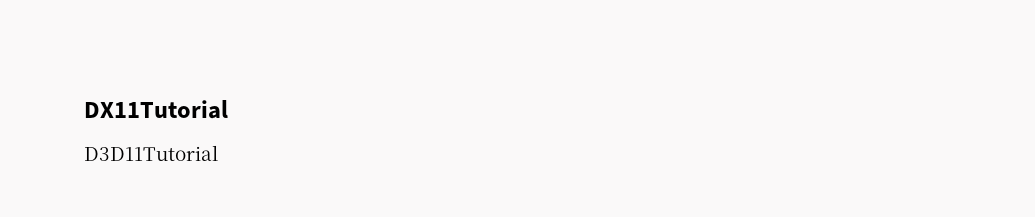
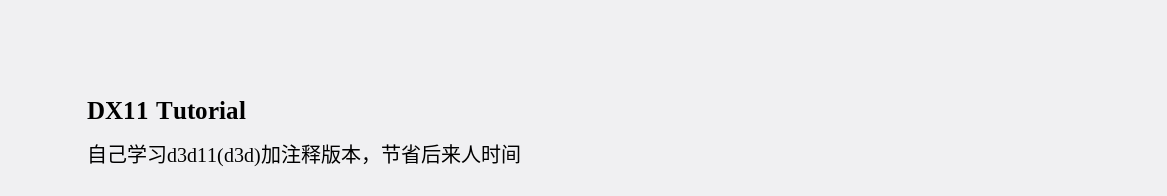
[84,100,228,119] [84,145,218,161] DX11Tutorial // D3D11Tutorial -> [87,101,246,119] [87,144,521,167] DX11 Tutorial // 自己学习d3d11(d3d)加注释版本，节省后来人时间

